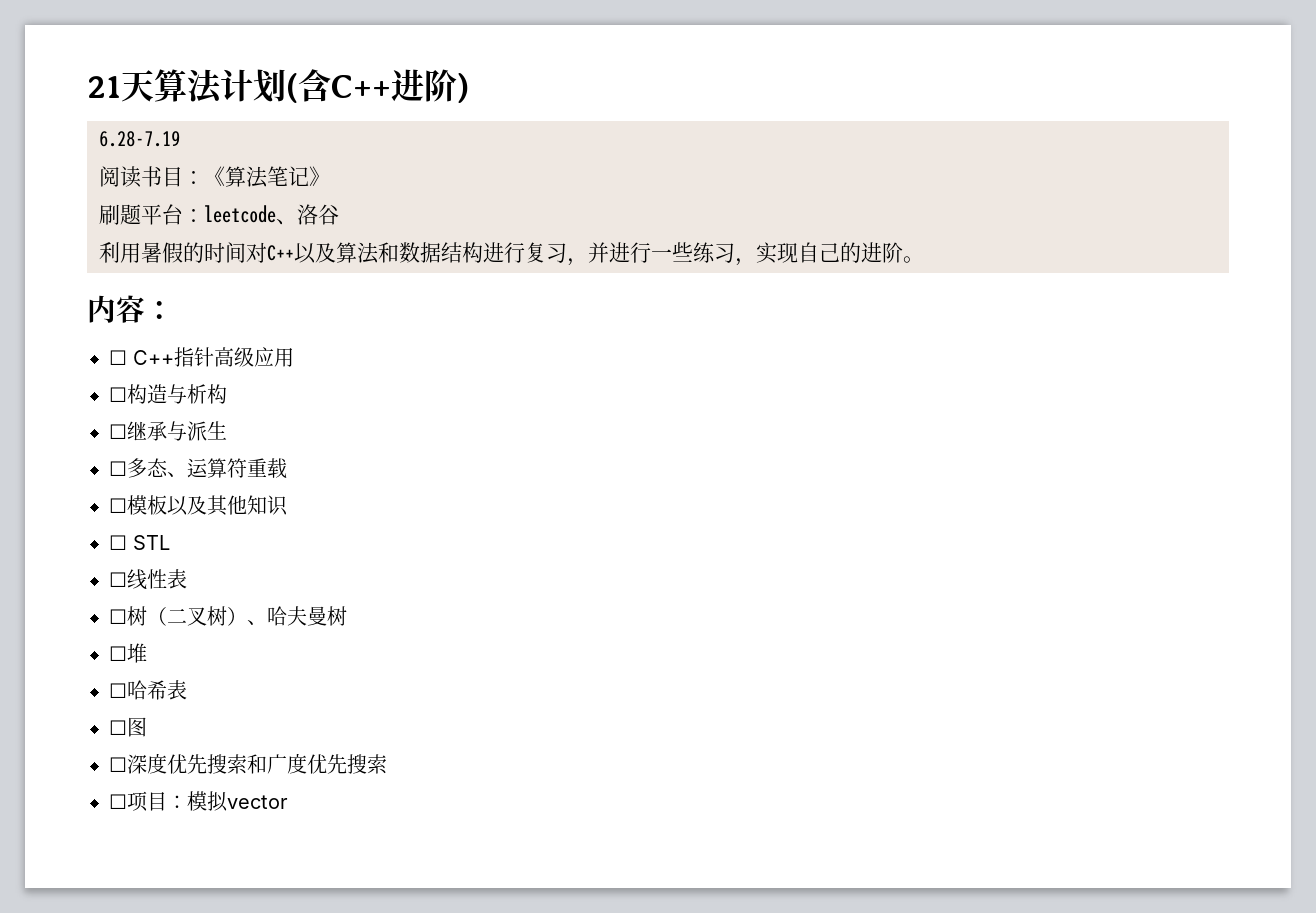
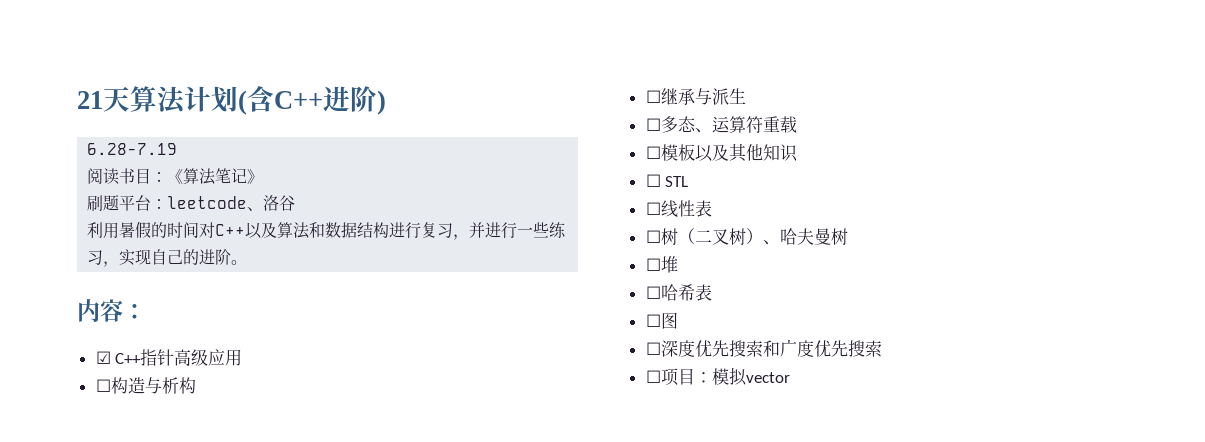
[109,350,127,365] ☐ -> [95,351,111,364] ☑

